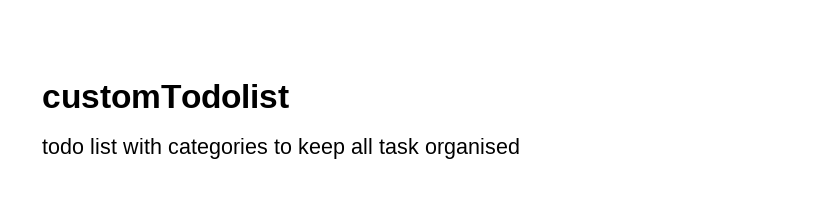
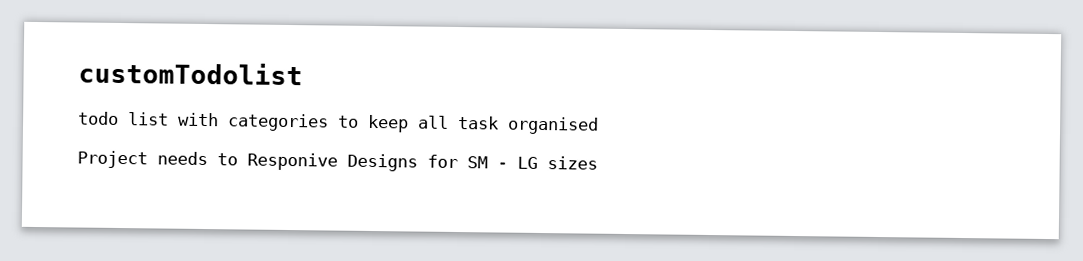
(520, 148) none -> [77,150,598,172] // Project needs to Responive Designs for SM - LG sizes

